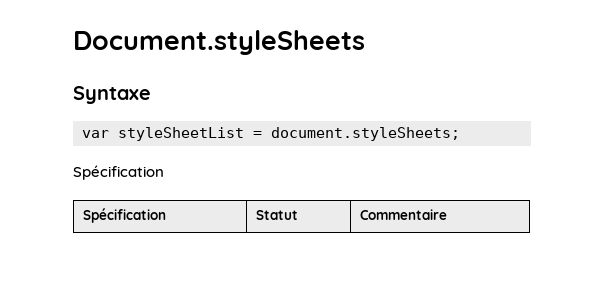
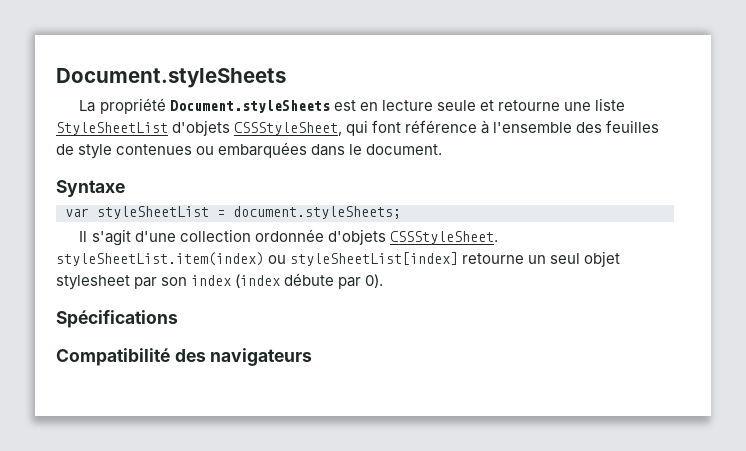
[73,30,365,55] Document.styleSheets -> [56,68,286,88] [79,98,625,114] [56,120,660,136] [56,142,443,159] Document.styleSheets // La propriété Document.styleSheets est en lecture seule et retourne une liste StyleSheetList d'objets CSSStyleSheet, qui font référence à l'ensemble des feuilles de style contenues ou embarquées dans le document.
[73,165,164,180] [82,208,166,223] [255,210,298,220] [359,209,447,220] Spécification // Spécification | Statut | Commentaire -> [79,229,498,246] [56,251,621,267] [56,273,384,290] [56,310,178,328] [56,348,313,366] Il s'agit d'une collection ordonnée d'objets CSSStyleSheet. styleSheetList.item(index) ou styleSheetList[index] retourne un seul objet stylesheet par son index (index débute par 0). // Spécifications // Compatibilité des navigateurs

